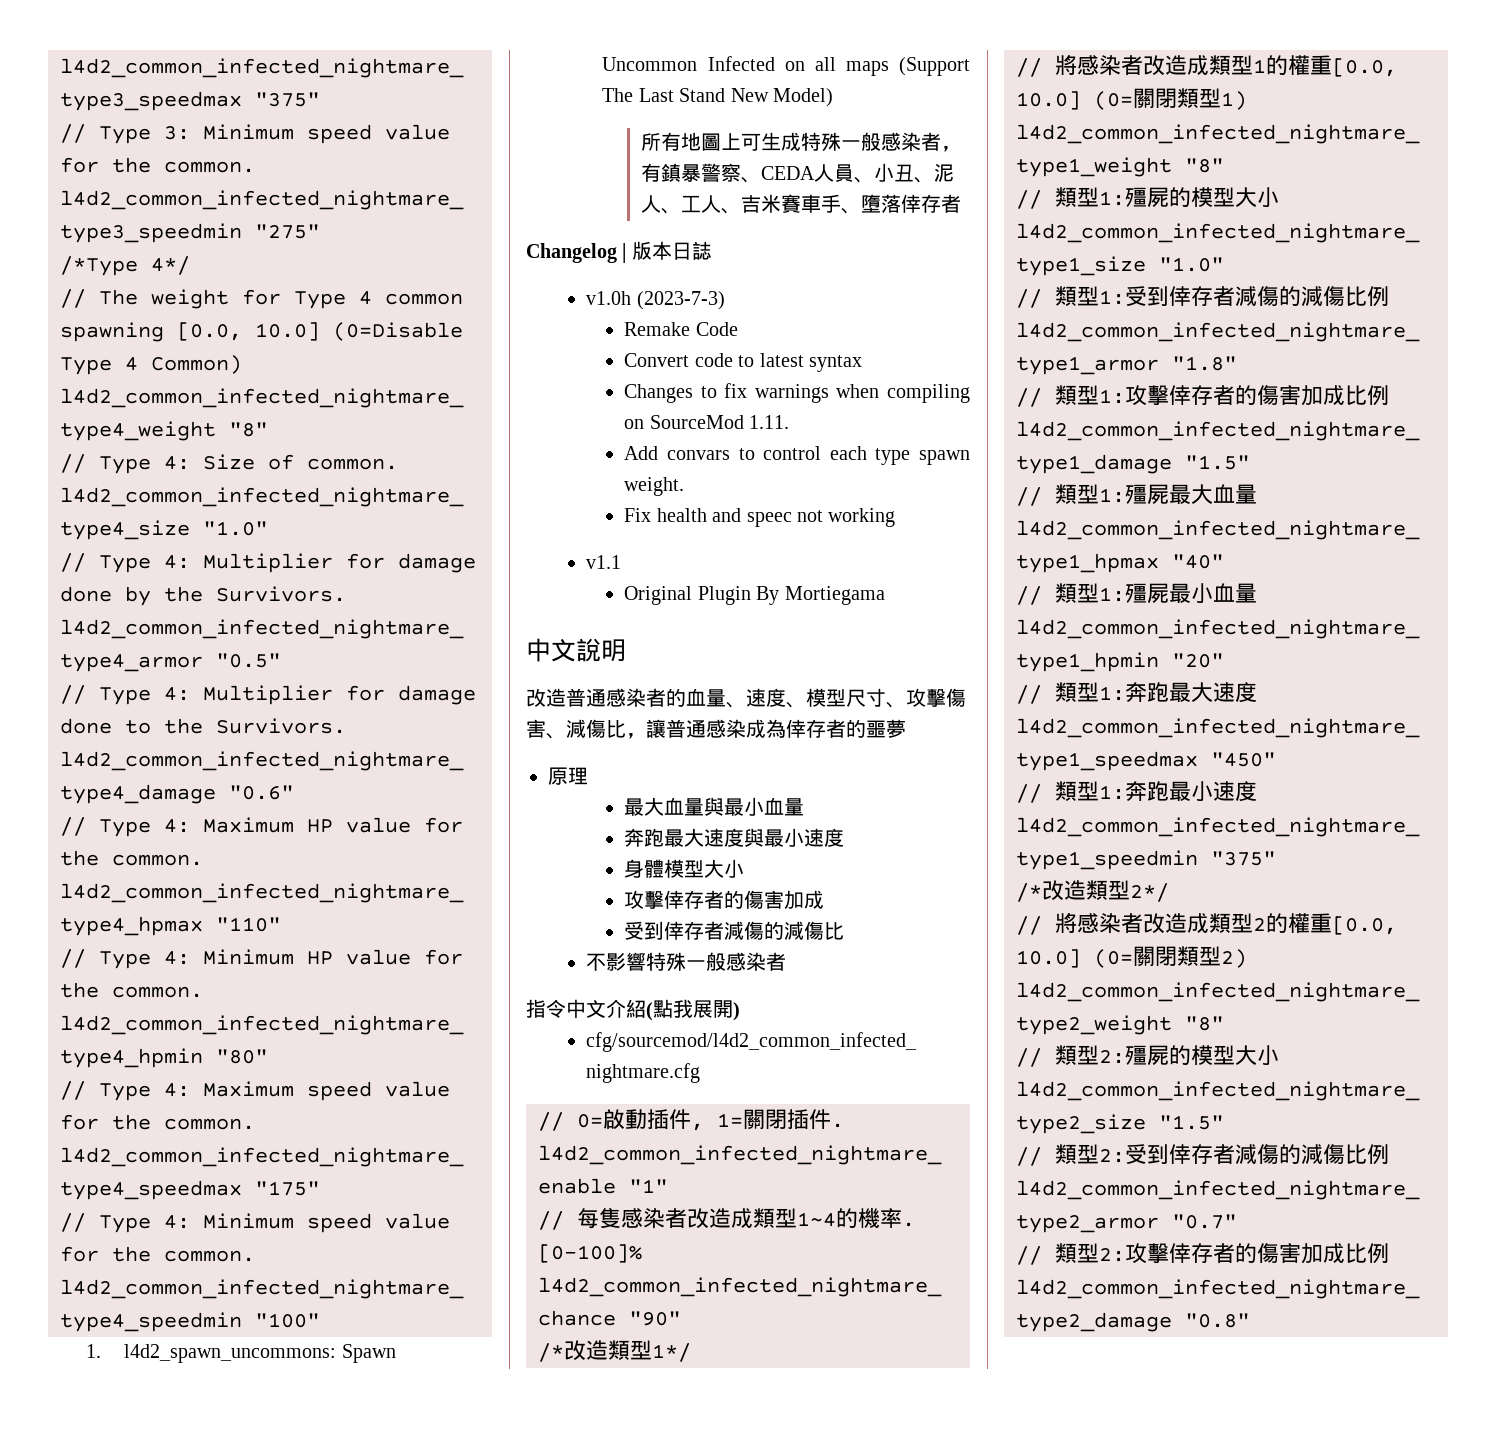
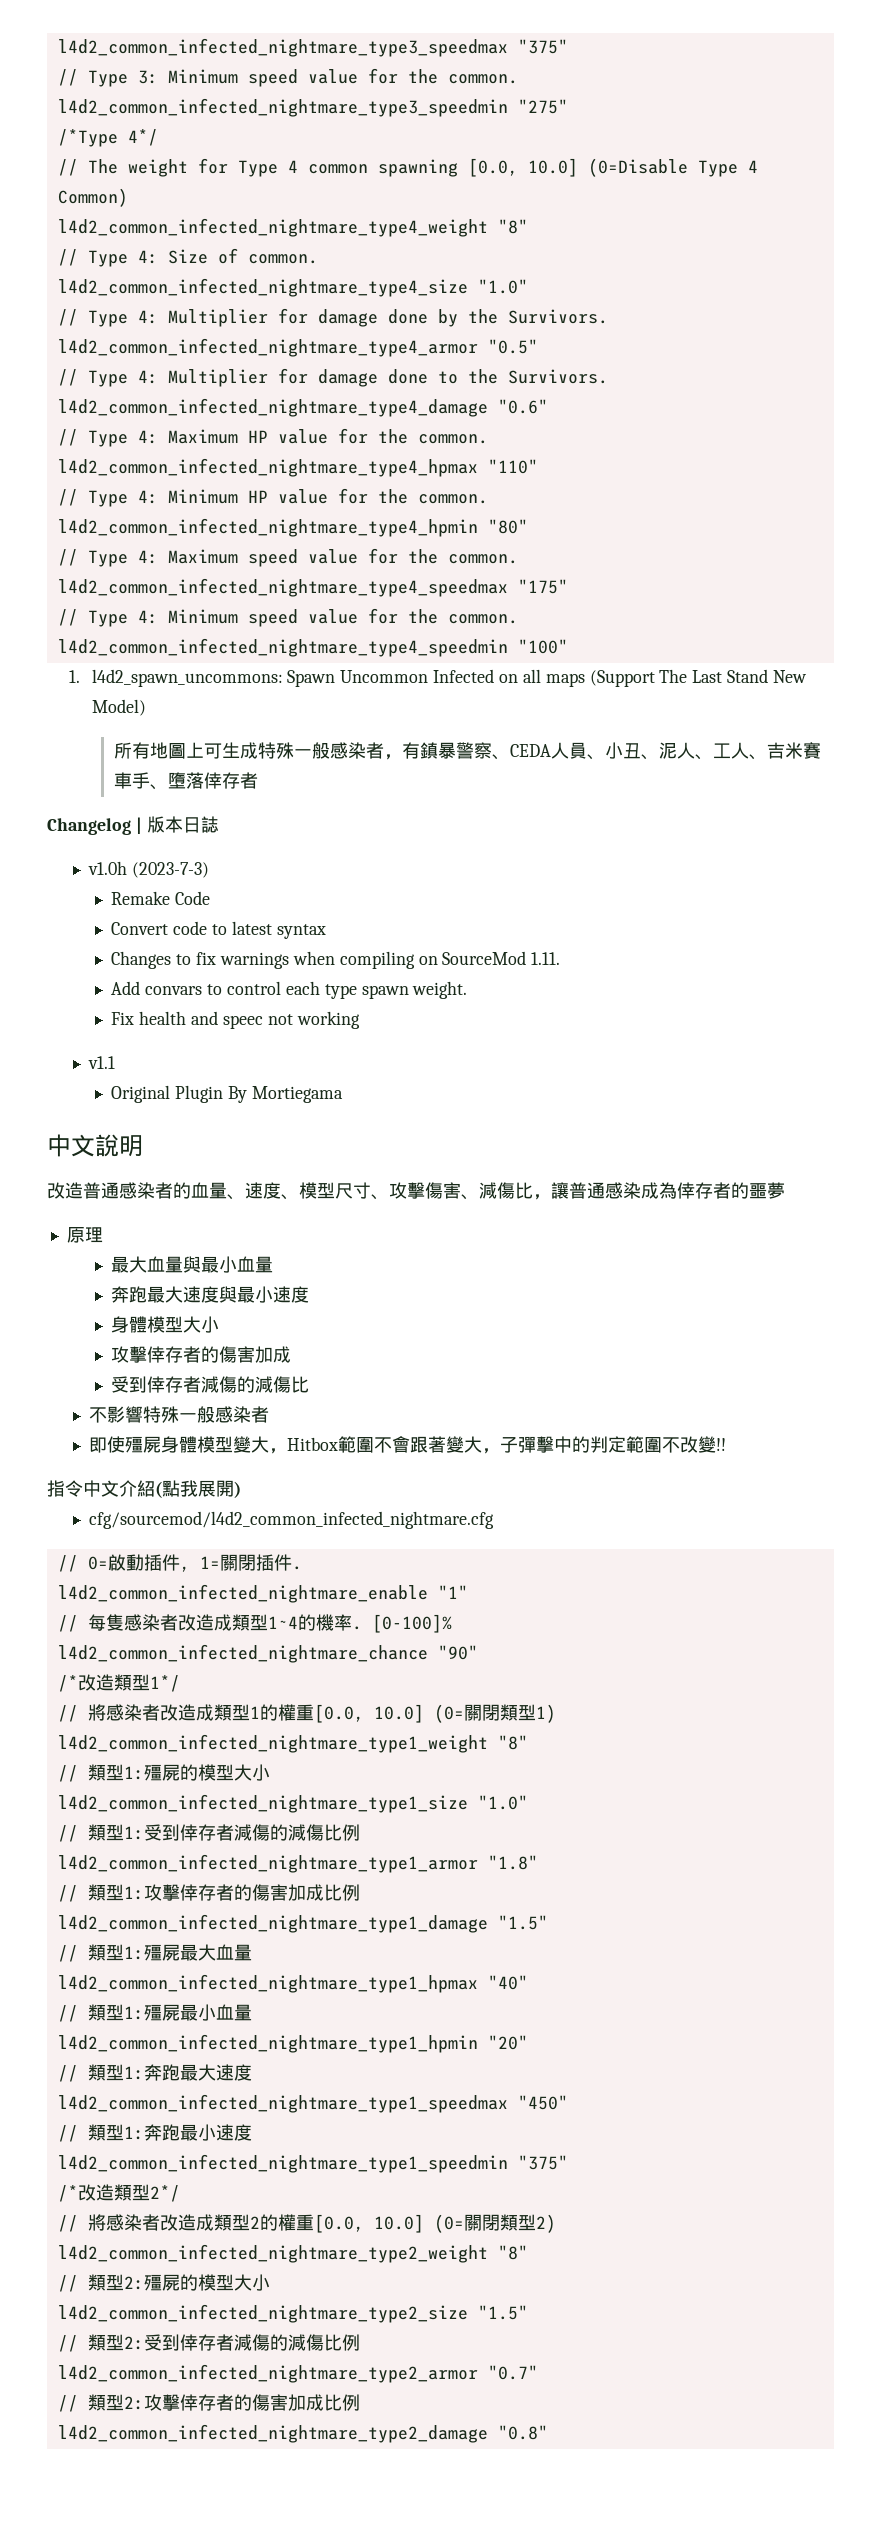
(787, 961) none -> [89,1436,727,1454] // 即使殭屍身體模型變大，Hitbox範圍不會跟著變大，子彈擊中的判定範圍不改變!!

